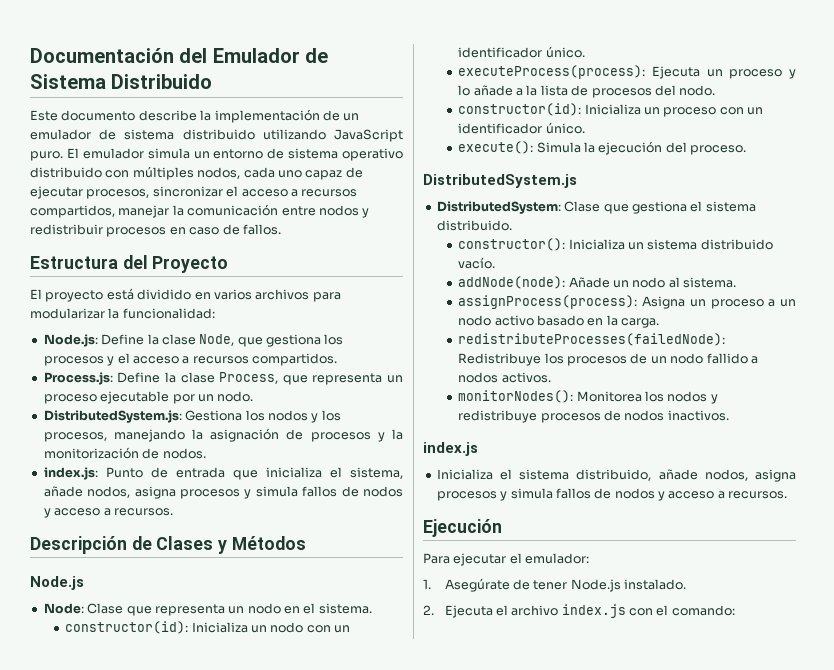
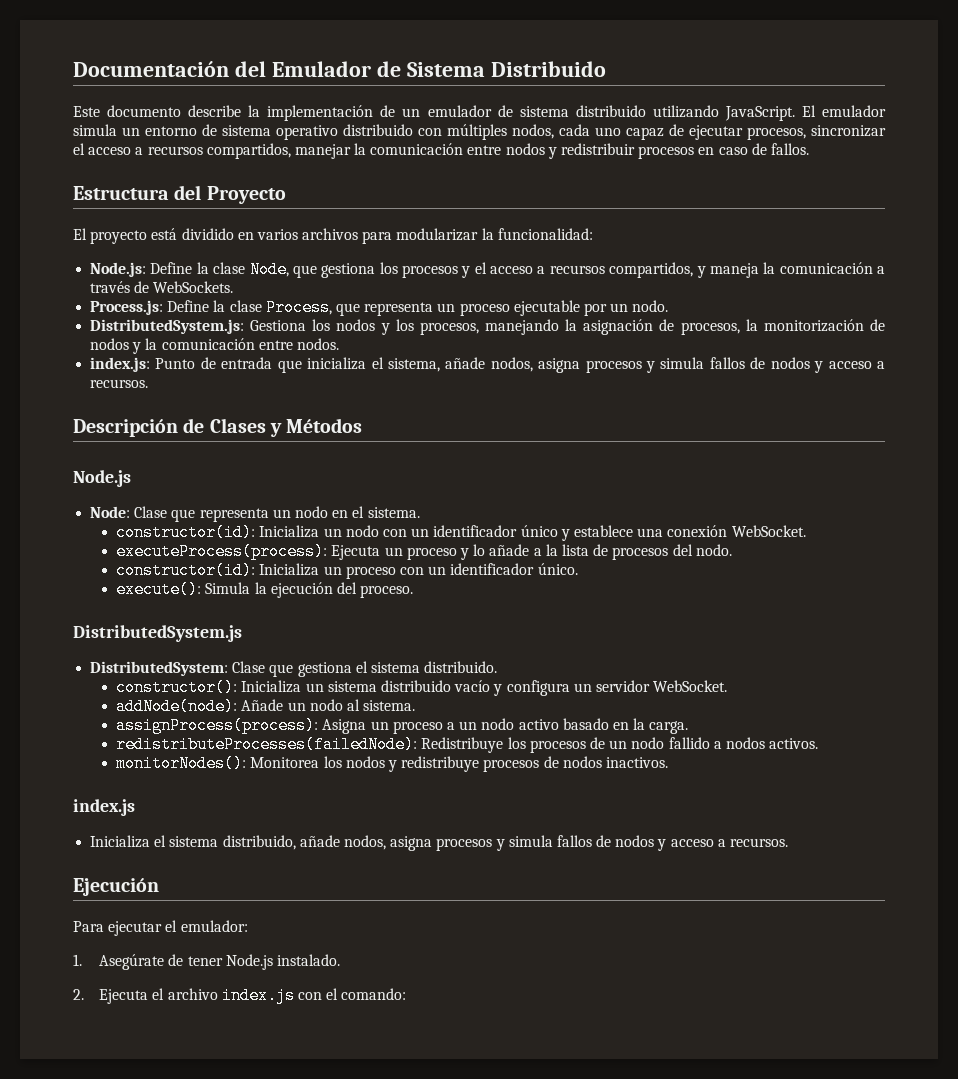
[333,129,403,142] [30,151,63,161] JavaScript puro. -> [724,106,795,121] JavaScript.
[252,353,337,366] compartidos. -> [609,262,886,278] [90,281,234,293] compartidos, y maneja la comunicación a través de WebSockets.
[310,432,385,442] procesos y -> [680,322,740,335] procesos,
(160, 453) none -> [90,338,293,354] nodos y la comunicación entre
[545,46,585,58] único. -> [520,525,806,541] único y establece una conexión WebSocket.
[458,257,496,269] vacío. -> [454,680,728,696] vacío y configura un servidor WebSocket.

